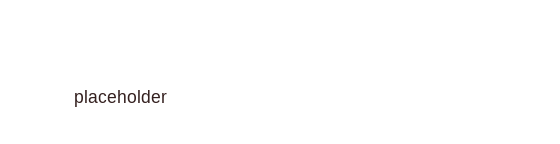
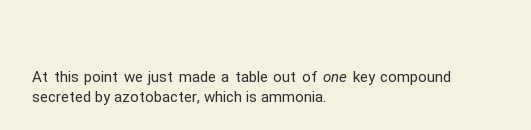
[74,90,167,107] placeholder -> [32,71,451,85] [32,91,327,105] At this point we just made a table out of one key compound secreted by azotobacter, which is ammonia.

